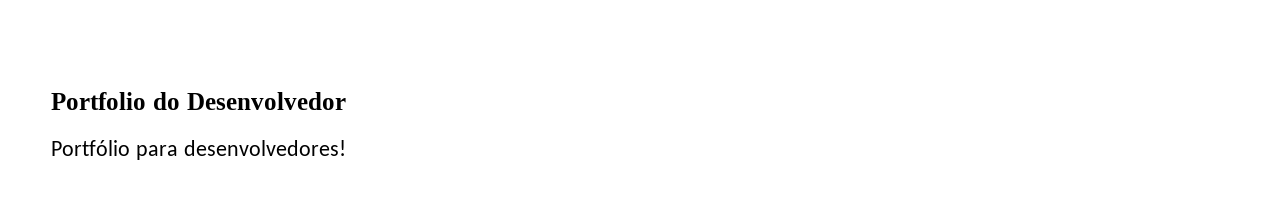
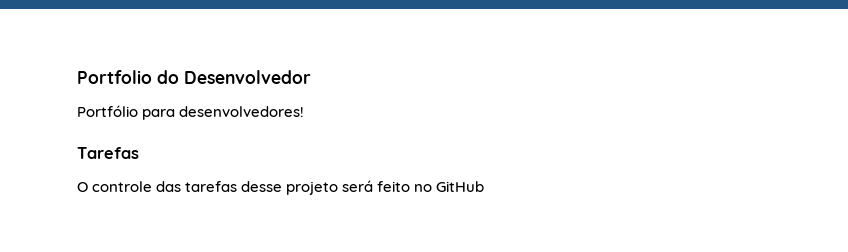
(346, 148) none -> [77,147,139,159] [77,180,485,195] // Tarefas // O controle das tarefas desse projeto será feito no GitHub

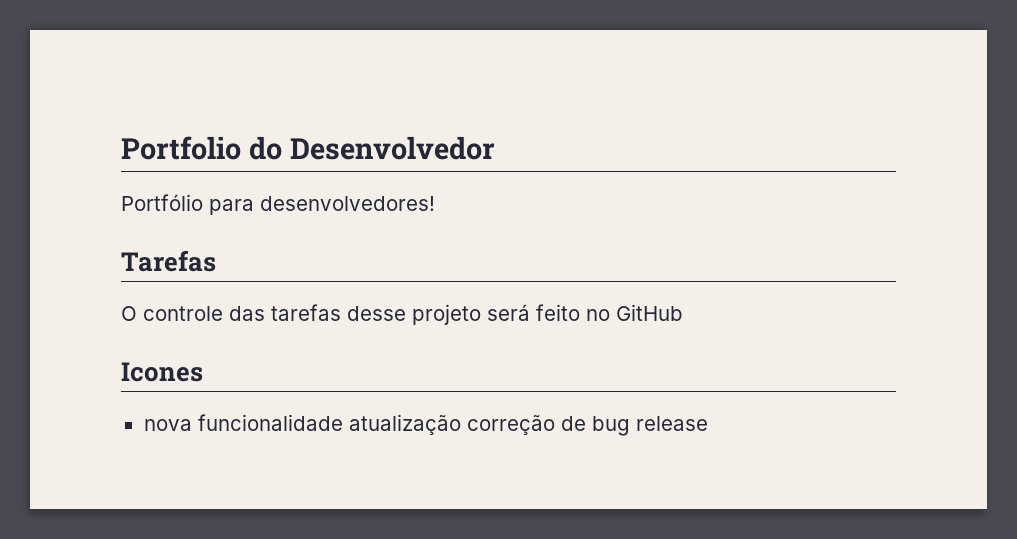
(485, 186) none -> [121,362,203,382] [143,414,708,436] // Icones // nova funcionalidade atualização correção de bug release

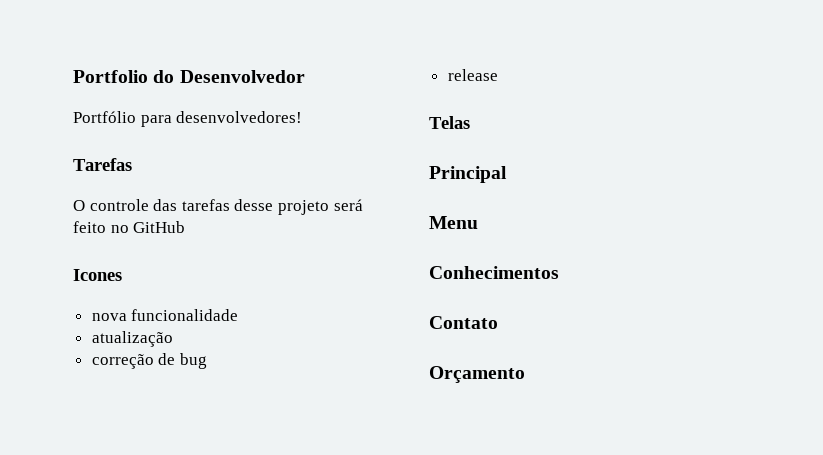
(343, 422) none -> (239, 315) //
(461, 424) none -> (173, 339) //
(630, 426) none -> (207, 361) //
(708, 423) none -> [429,116,470,129] [429,166,507,183] [429,216,478,229] [429,266,559,279] [429,316,498,329] [429,366,525,383] // Telas // Principal // Menu // Conhecimentos // Contato // Orçamento

